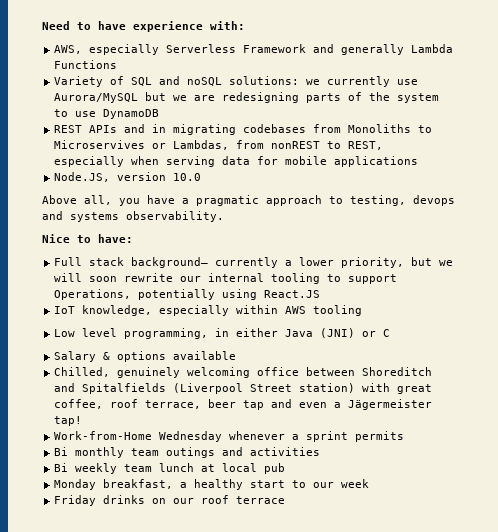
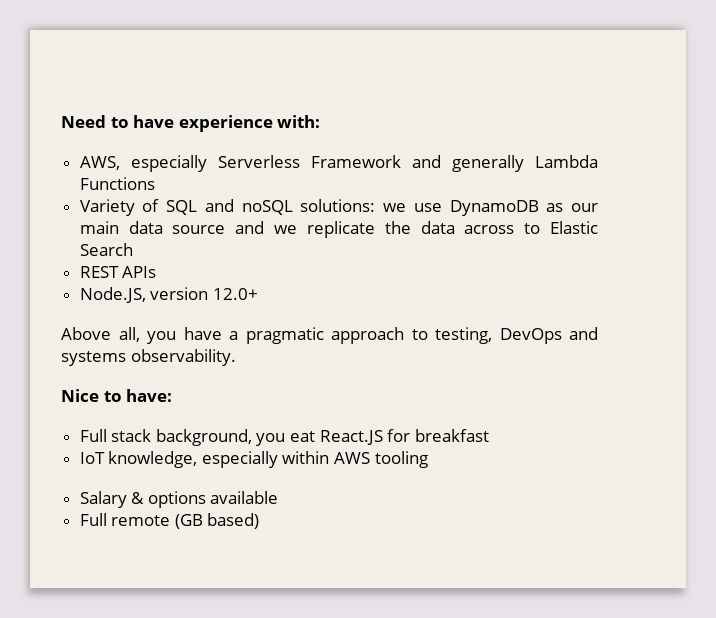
[327,76,419,87] [54,92,440,103] [54,109,160,119] [54,124,433,135] [54,140,384,150] [54,156,419,167] currently use Aurora/MySQL but we are redesigning parts of the system to use DynamoDB // REST APIs and in migrating codebases from Monoliths to Microservives or Lambdas, from nonREST to REST, especially when serving data for mobile applications -> [413,200,598,216] [79,221,598,238] [79,243,133,256] [79,266,157,278] use DynamoDB as our main data source and we replicate the data across to Elastic Search // REST APIs
[173,173,202,181] 10.0 -> [212,288,258,300] 12.0+
[413,195,455,206] devops -> [499,328,562,344] DevOps
[131,257,454,268] [54,273,398,284] [54,289,258,300] background— currently a lower priority, but we will soon rewrite our internal tooling to support Operations, potentially using -> [155,429,316,446] background, you eat
(321, 294) none -> [387,429,489,442] for breakfast
[54,328,391,339] [54,351,237,362] [54,367,433,378] [54,383,433,394] [54,399,433,410] [54,416,83,426] [54,431,405,442] [54,447,321,458] [54,463,286,474] [54,479,370,490] [54,495,286,506] Low level programming, in either Java (JNI) or C // Salary & options available // Chilled, genuinely welcoming office between Shoreditch and Spitalfields (Liverpool Street station) with great coffee, roof terrace, beer tap and even a Jägermeister tap! // Work-from-Home Wednesday whenever a sprint permits // Bi monthly team outings and activities // Bi weekly team lunch at local pub // Monday breakfast, a healthy start to our week // Friday drinks on our roof terrace -> [79,491,279,508] [79,513,260,529] Salary & options available // Full remote (GB based)

